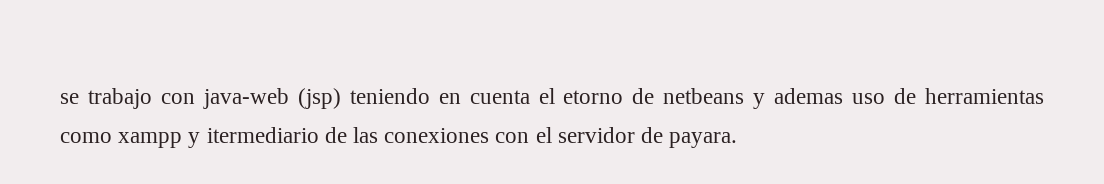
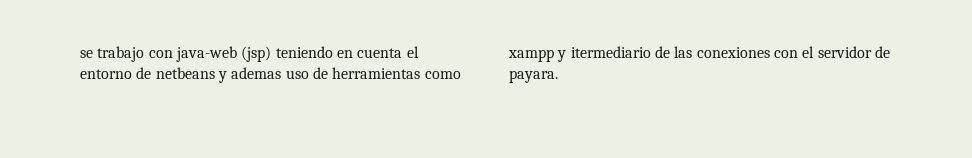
[563,90,624,104] etorno -> [80,69,132,79] entorno

